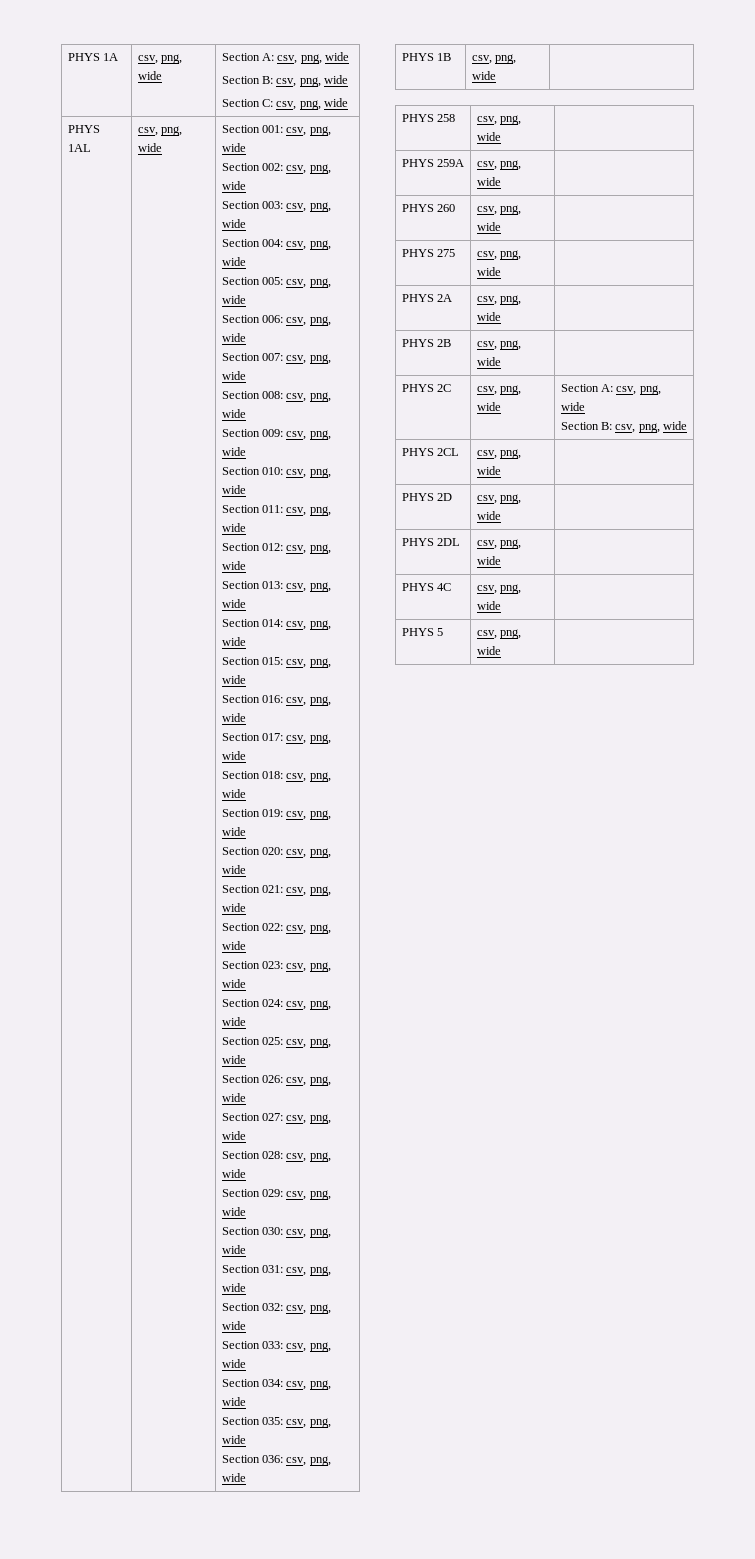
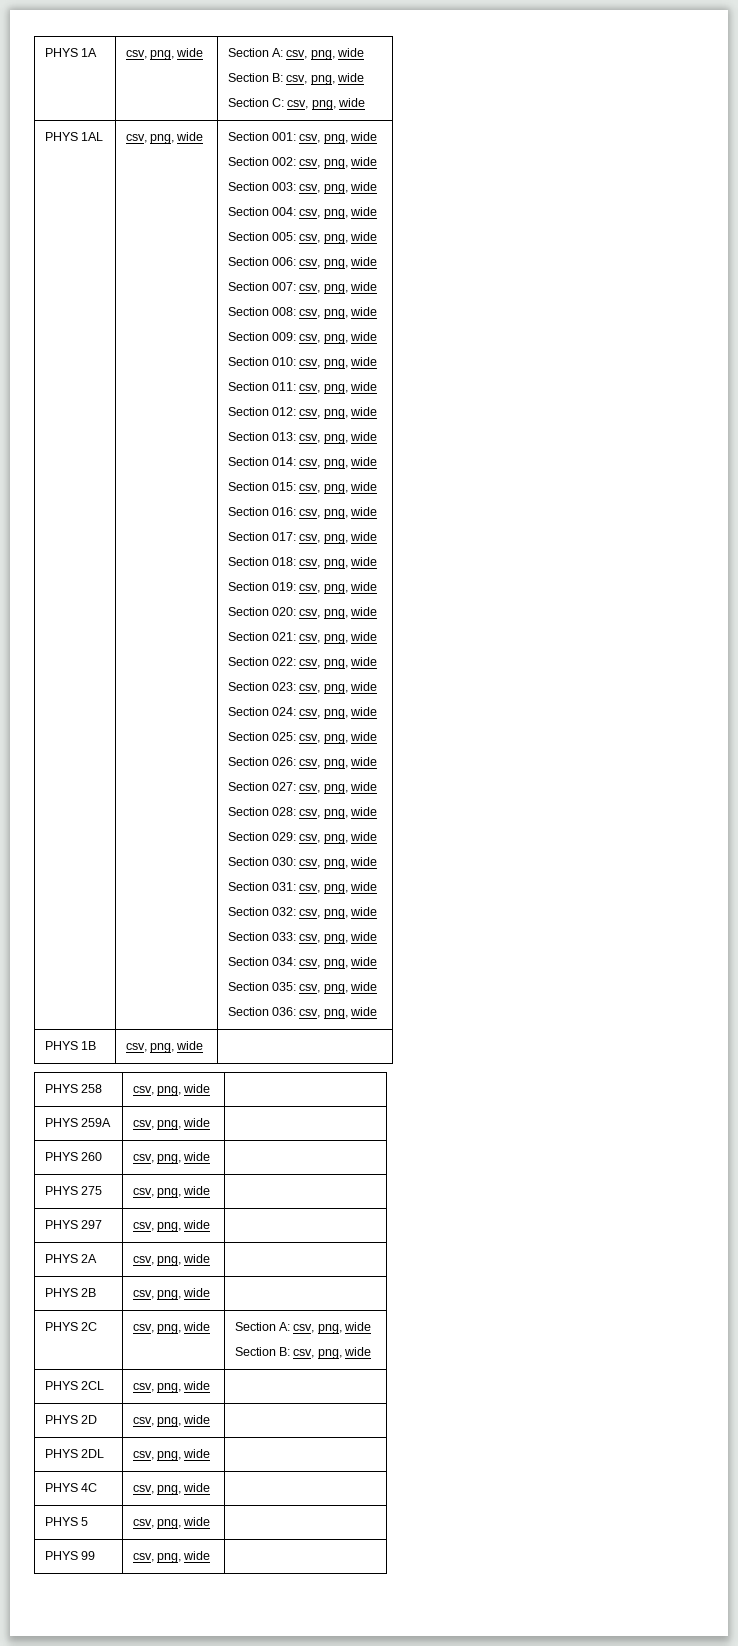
(501, 271) none -> [44,1220,102,1229] [132,1220,211,1232] // PHYS 297 | csv, png, wide |
(501, 650) none -> [44,1551,95,1560] [132,1551,211,1563] // PHYS 99 | csv, png, wide |

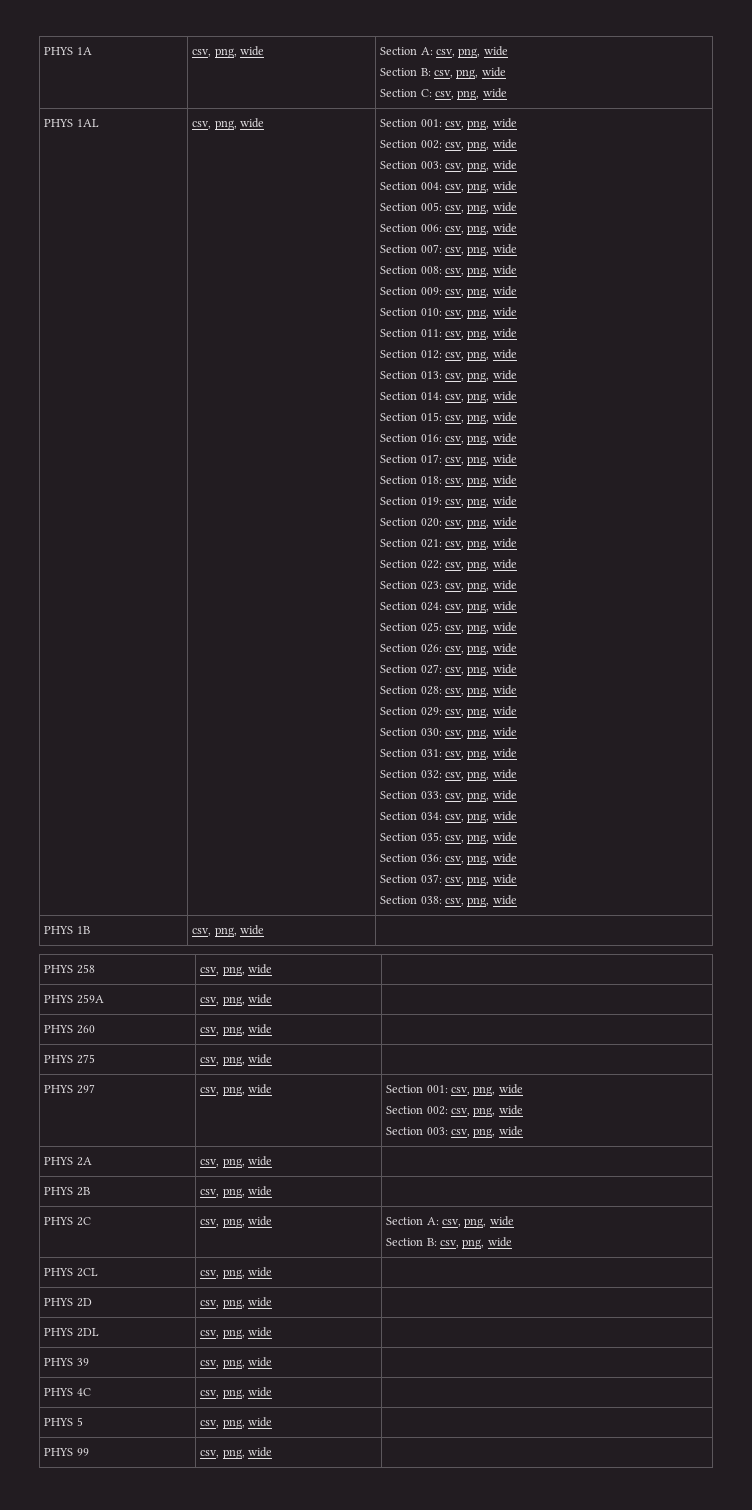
(378, 1011) none -> [380,874,517,886] [380,895,517,907] // Section 037: csv, png, wide // Section 038: csv, png, wide
(211, 1224) none -> [386,1084,523,1096] [386,1105,523,1117] [386,1126,523,1138] Section 001: csv, png, wide // Section 002: csv, png, wide // Section 003: csv, png, wide
(211, 1453) none -> [44,1358,89,1366] [200,1357,273,1369] // PHYS 39 | csv, png, wide |

